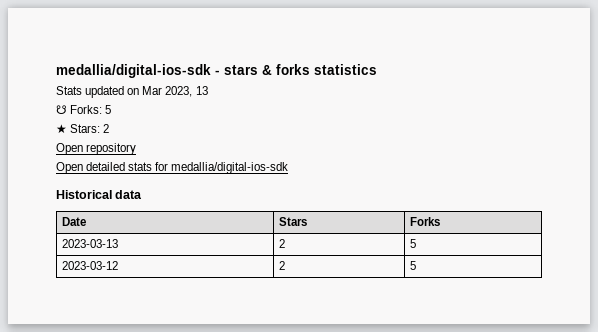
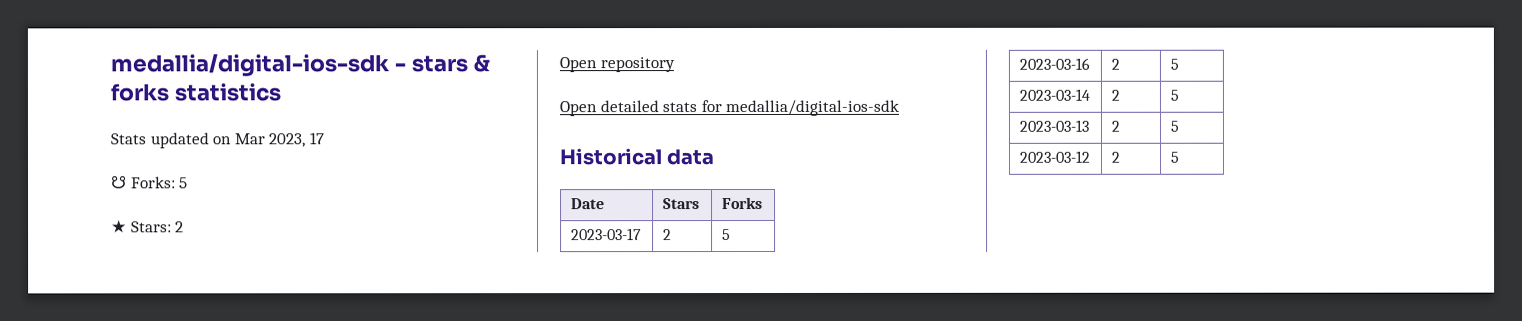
[195,86,208,95] 13 -> [308,132,324,145] 17
(441, 221) none -> [570,228,642,241] [662,229,672,241] [721,229,731,241] [1018,57,1090,70] [1110,58,1120,70] [1169,58,1179,70] [1018,88,1090,101] [1110,89,1120,101] [1169,89,1179,101] // 2023-03-17 | 2 | 5 // 2023-03-16 | 2 | 5 // 2023-03-14 | 2 | 5

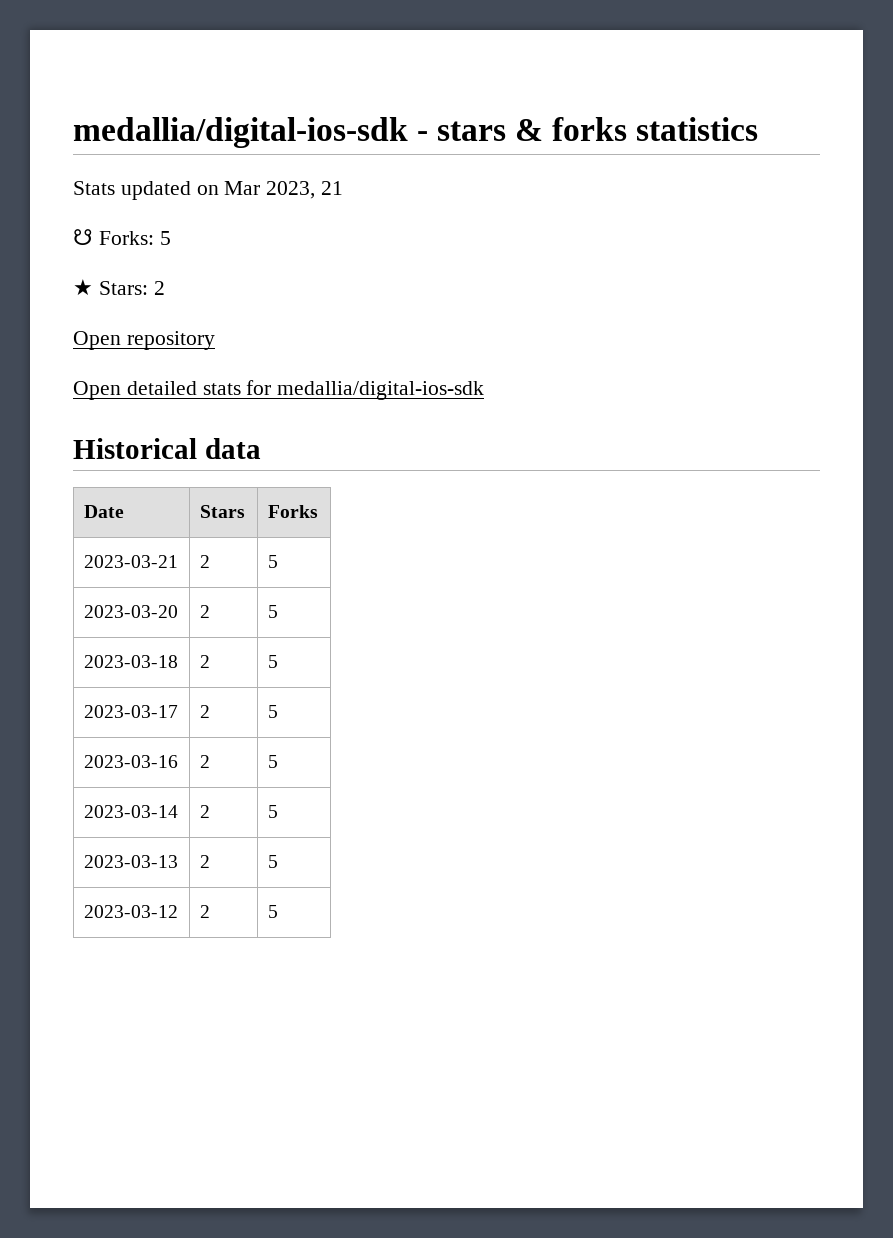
[308,132,324,145] 17 -> [321,181,344,195] 21
(763, 203) none -> [83,555,178,568] [199,555,210,568] [267,555,278,568] [83,605,178,618] [199,605,210,618] [267,605,278,618] [83,655,178,668] [199,655,210,668] [267,655,278,668] // 2023-03-21 | 2 | 5 // 2023-03-20 | 2 | 5 // 2023-03-18 | 2 | 5

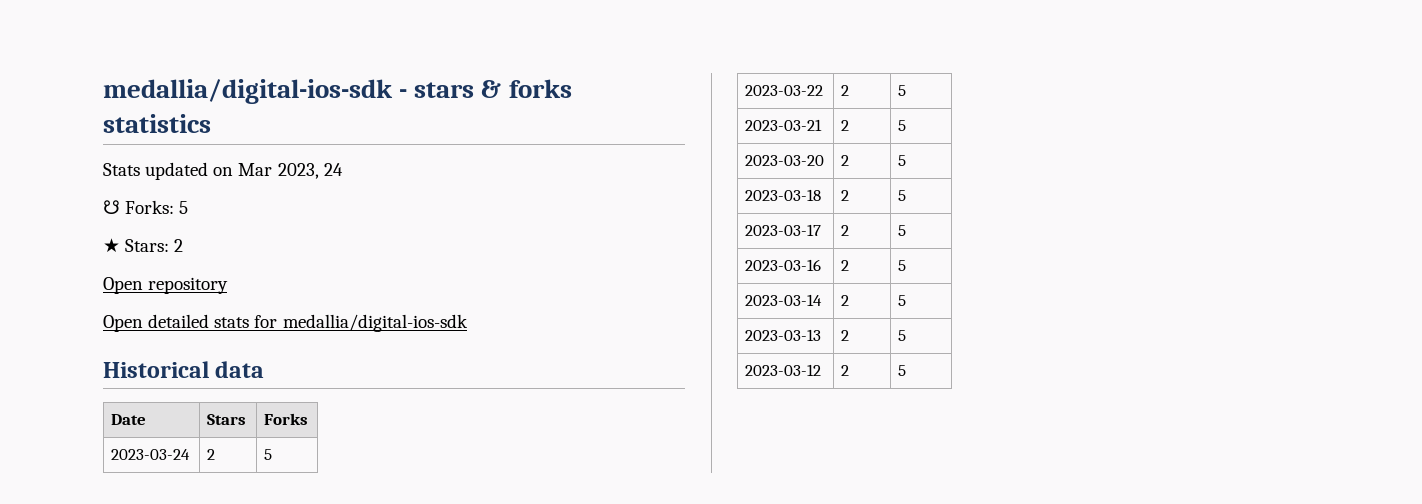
[321,181,344,195] 21 -> [323,163,343,176] 24
(318, 511) none -> [111,449,191,460] [207,449,216,460] [264,449,273,460] [745,85,824,96] [841,85,850,96] [898,85,907,96] // 2023-03-24 | 2 | 5 // 2023-03-22 | 2 | 5

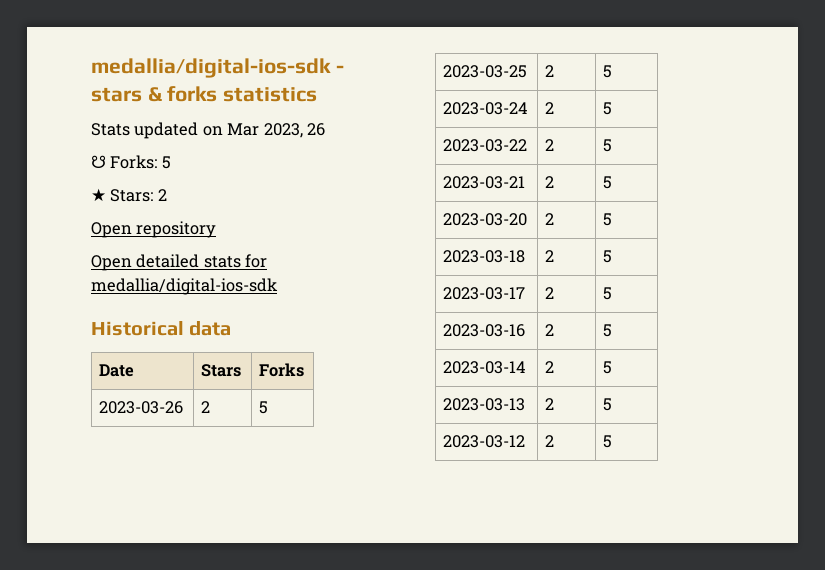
[323,163,343,176] 24 -> [307,123,326,136] 26
(309, 419) none -> [99,401,184,414] [201,401,211,413] [259,401,269,414] [443,65,528,78] [545,65,555,77] [603,65,613,78] // 2023-03-26 | 2 | 5 // 2023-03-25 | 2 | 5

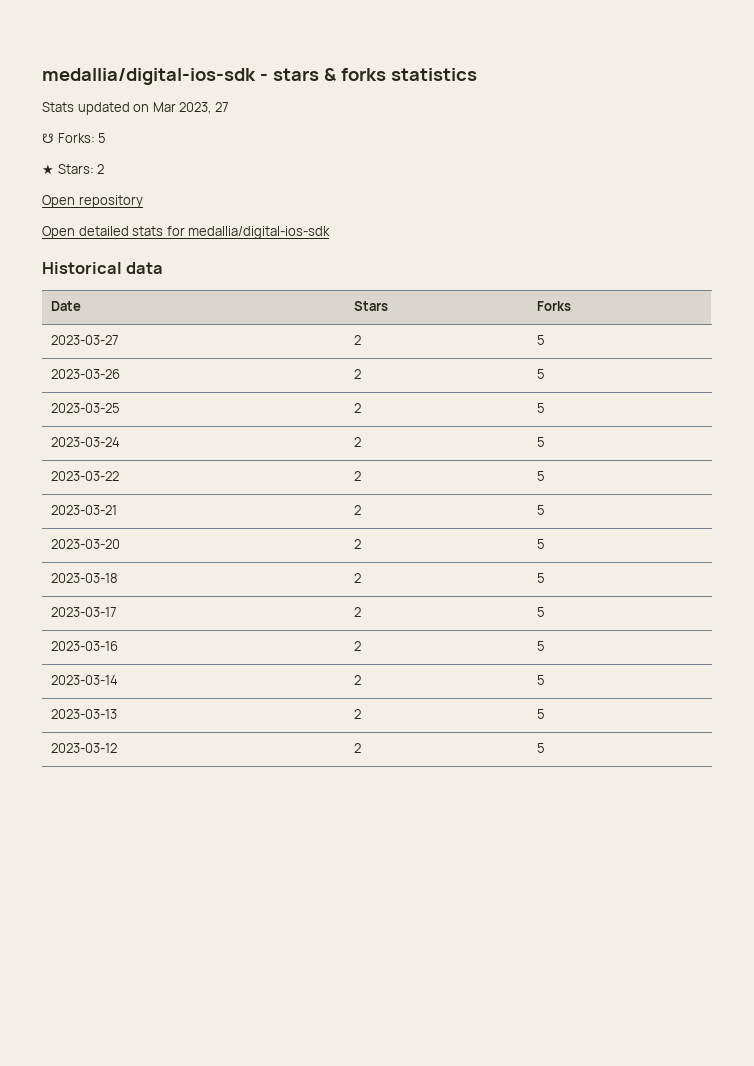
[307,123,326,136] 26 -> [214,102,229,112] 27
(305, 370) none -> [51,335,120,345] [354,335,362,345] [537,335,546,345] // 2023-03-27 | 2 | 5

